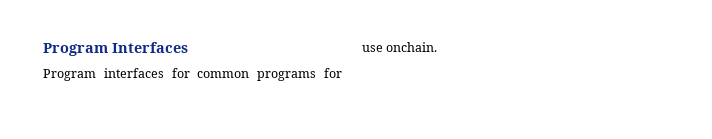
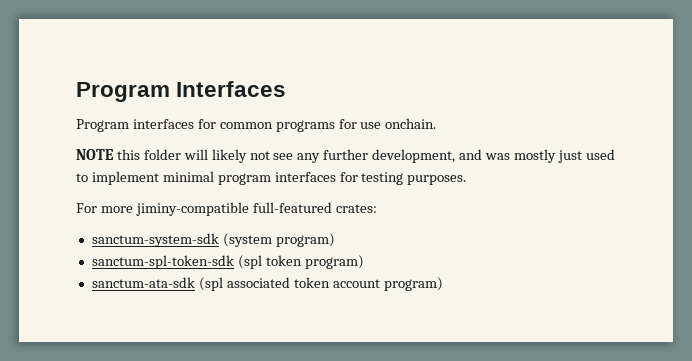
(438, 47) none -> [76,149,615,163] [76,171,467,185] [76,202,377,216] [91,233,335,247] [91,255,364,269] [91,277,443,291] // NOTE this folder will likely not see any further development, and was mostly just used to implement minimal program interfaces for testing purposes. // For more jiminy-compatible full-featured crates: // sanctum-system-sdk (system program) // sanctum-spl-token-sdk (spl token program) // sanctum-ata-sdk (spl associated token account program)

